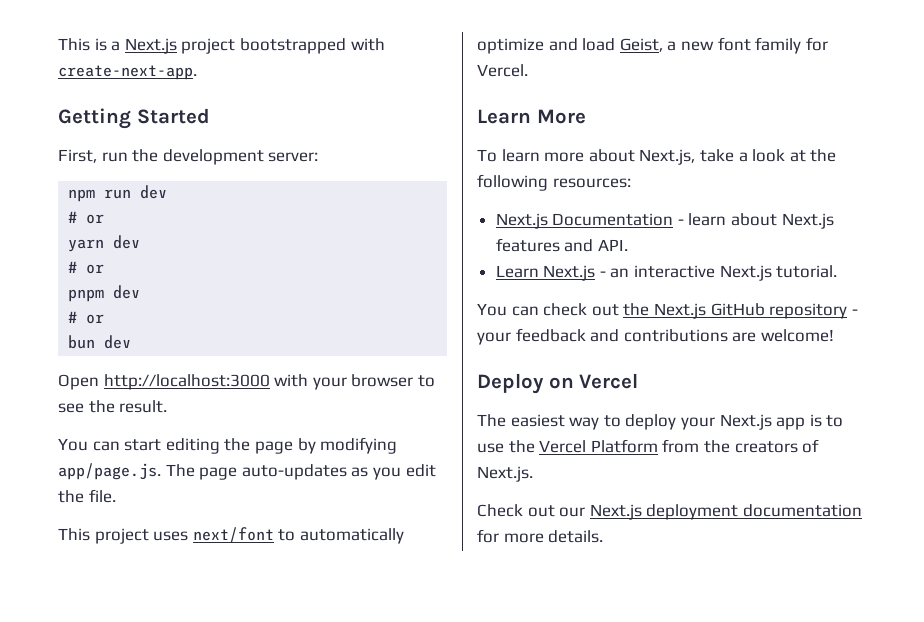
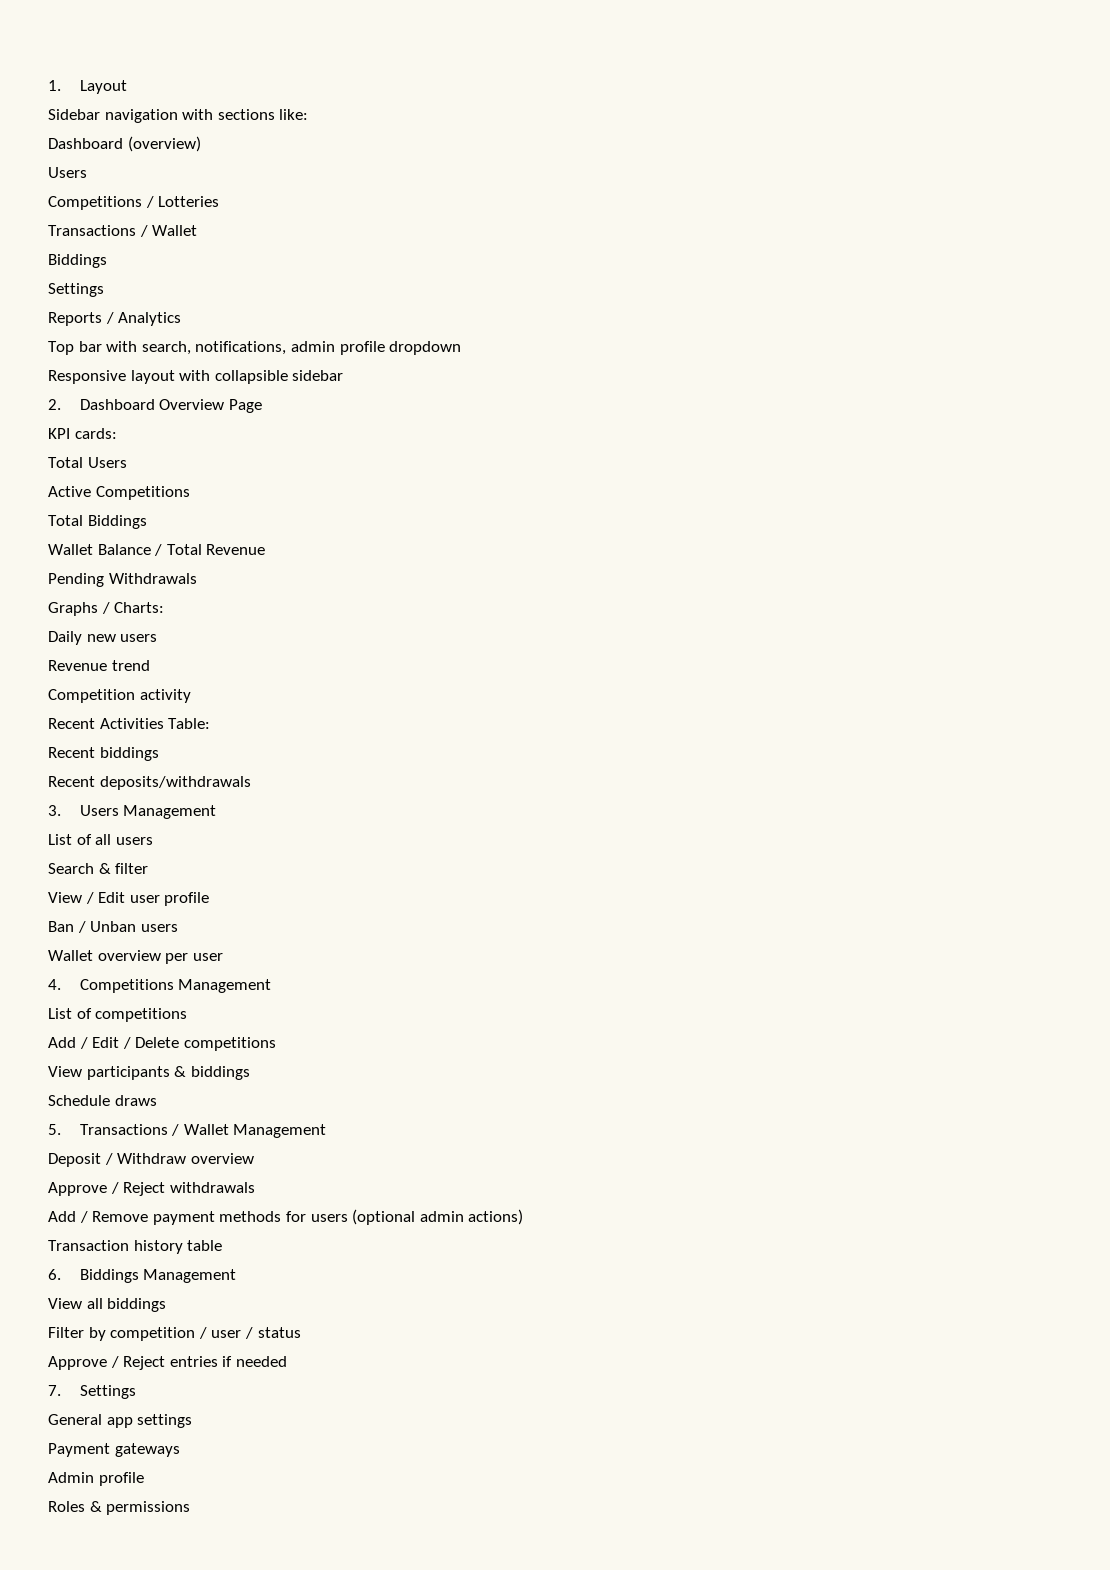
[58,38,385,54] [58,65,197,80] [58,108,210,129] [58,149,319,165] [68,185,168,202] [68,211,105,224] [68,235,141,252] [68,261,105,274] [68,285,141,302] [68,311,105,324] [68,335,132,349] [58,374,435,390] [58,400,168,413] [58,437,398,454] [58,463,436,480] [58,489,116,503] [58,527,404,544] [477,37,828,54] [477,64,528,77] [477,109,586,124] [477,149,837,165] [477,174,631,191] [495,213,834,229] [495,238,628,252] [495,265,838,281] [477,303,858,319] [477,328,834,345] [477,373,639,394] [477,414,844,430] [477,439,820,453] [477,466,533,482] [477,504,862,520] [477,529,604,543] This is a Next.js project bootstrapped with create-next-app. // Getting Started // First, run the development server: // npm run dev // # or // yarn dev // # or // pnpm dev // # or // bun dev // Open http://localhost:3000 with your browser to see the result. // You can start editing the page by modifying app/page.js. The page auto-updates as you edit the file. // This project uses next/font to automatically optimize and load Geist, a new font family for Vercel. // Learn More // To learn more about Next.js, take a look at the following resources: // Next.js Documentation - learn about Next.js features and API. // Learn Next.js - an interactive Next.js tutorial. // You can check out the Next.js GitHub repository - your feedback and contributions are welcome! // Deploy on Vercel // The easiest way to deploy your Next.js app is to use the Vercel Platform from the creators of Next.js. // Check out our Next.js deployment documentation for more details. -> [48,80,127,94] [48,109,309,123] [48,136,201,152] [48,167,87,178] [48,196,220,210] [48,225,198,237] [48,254,107,268] [48,283,104,297] [48,312,182,326] [48,341,462,355] [48,370,344,384] [48,399,262,413] [48,428,117,439] [48,457,127,468] [48,486,190,500] [48,515,147,529] [48,544,266,556] [48,573,197,587] [48,602,165,616] [48,631,158,645] [48,660,150,671] [48,689,191,703] [48,718,211,729] [48,747,159,761] [48,776,251,790] [48,805,217,819] [48,834,153,845] [48,863,149,874] [48,892,210,906] [48,921,178,933] [48,950,223,964] [48,979,272,993] [48,1008,188,1022] [48,1037,276,1051] [48,1066,250,1080] [48,1095,157,1106] [48,1124,327,1138] [48,1153,254,1167] [48,1182,255,1196] [48,1209,524,1225] [48,1240,223,1254] [48,1269,237,1283] [48,1298,167,1312] [48,1327,301,1341] [48,1356,287,1370] [48,1385,136,1399] [48,1414,193,1428] [48,1443,180,1457] [48,1472,144,1486] [48,1501,191,1515] 1. Layout // Sidebar navigation with sections like: // Dashboard (overview) // Users // Competitions / Lotteries // Transactions / Wallet // Biddings // Settings // Reports / Analytics // Top bar with search, notifications, admin profile dropdown // Responsive layout with collapsible sidebar // 2. Dashboard Overview Page // KPI cards: // Total Users // Active Competitions // Total Biddings // Wallet Balance / Total Revenue // Pending Withdrawals // Graphs / Charts: // Daily new users // Revenue trend // Competition activity // Recent Activities Table: // Recent biddings // Recent deposits/withdrawals // 3. Users Management // List of all users // Search & filter // View / Edit user profile // Ban / Unban users // Wallet overview per user // 4. Competitions Management // List of competitions // Add / Edit / Delete competitions // View participants & biddings // Schedule draws // 5. Transactions / Wallet Management // Deposit / Withdraw overview // Approve / Reject withdrawals // Add / Remove payment methods for users (optional admin actions) // Transaction history table // 6. Biddings Management // View all biddings // Filter by competition / user / status // Approve / Reject entries if needed // 7. Settings // General app settings // Payment gateways // Admin profile // Roles & permissions

